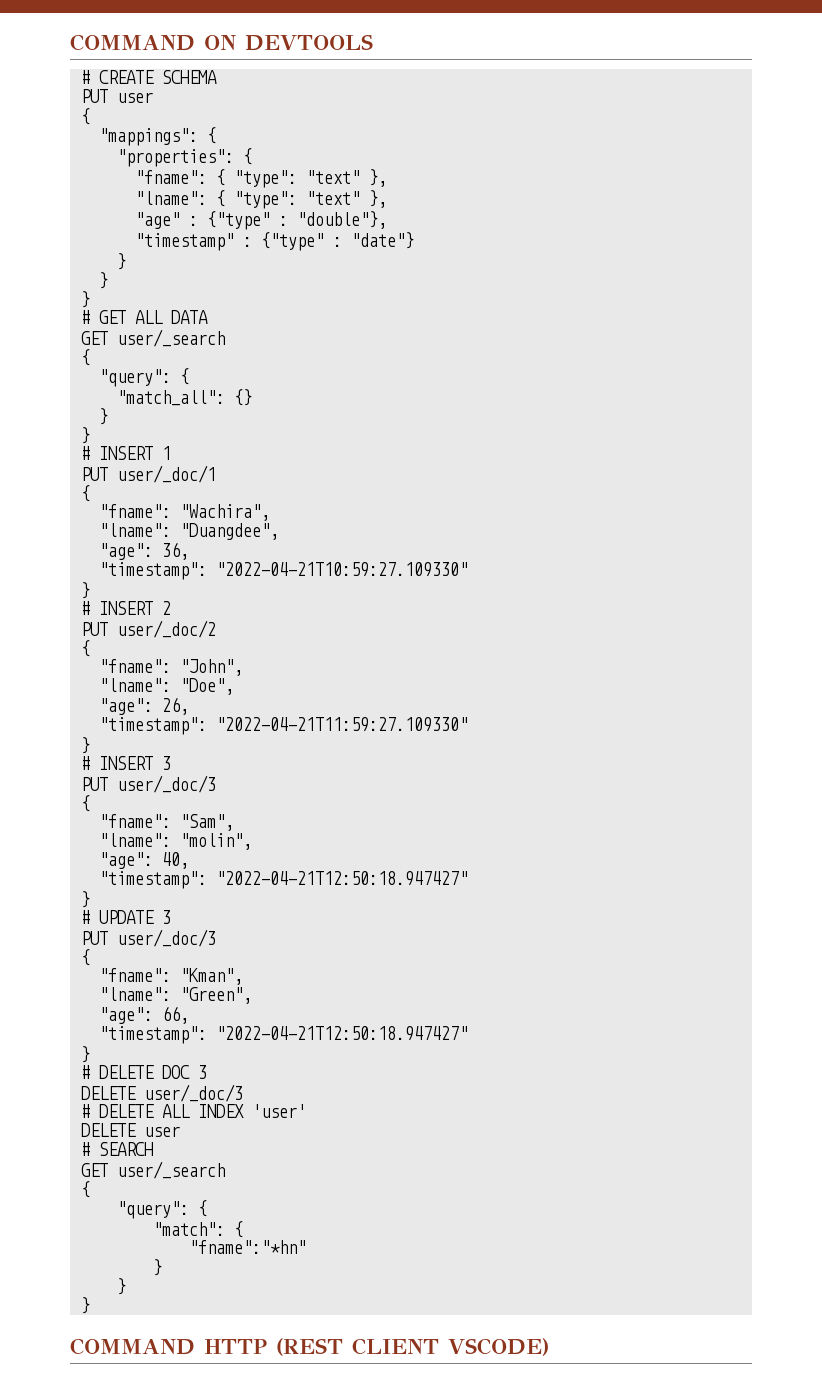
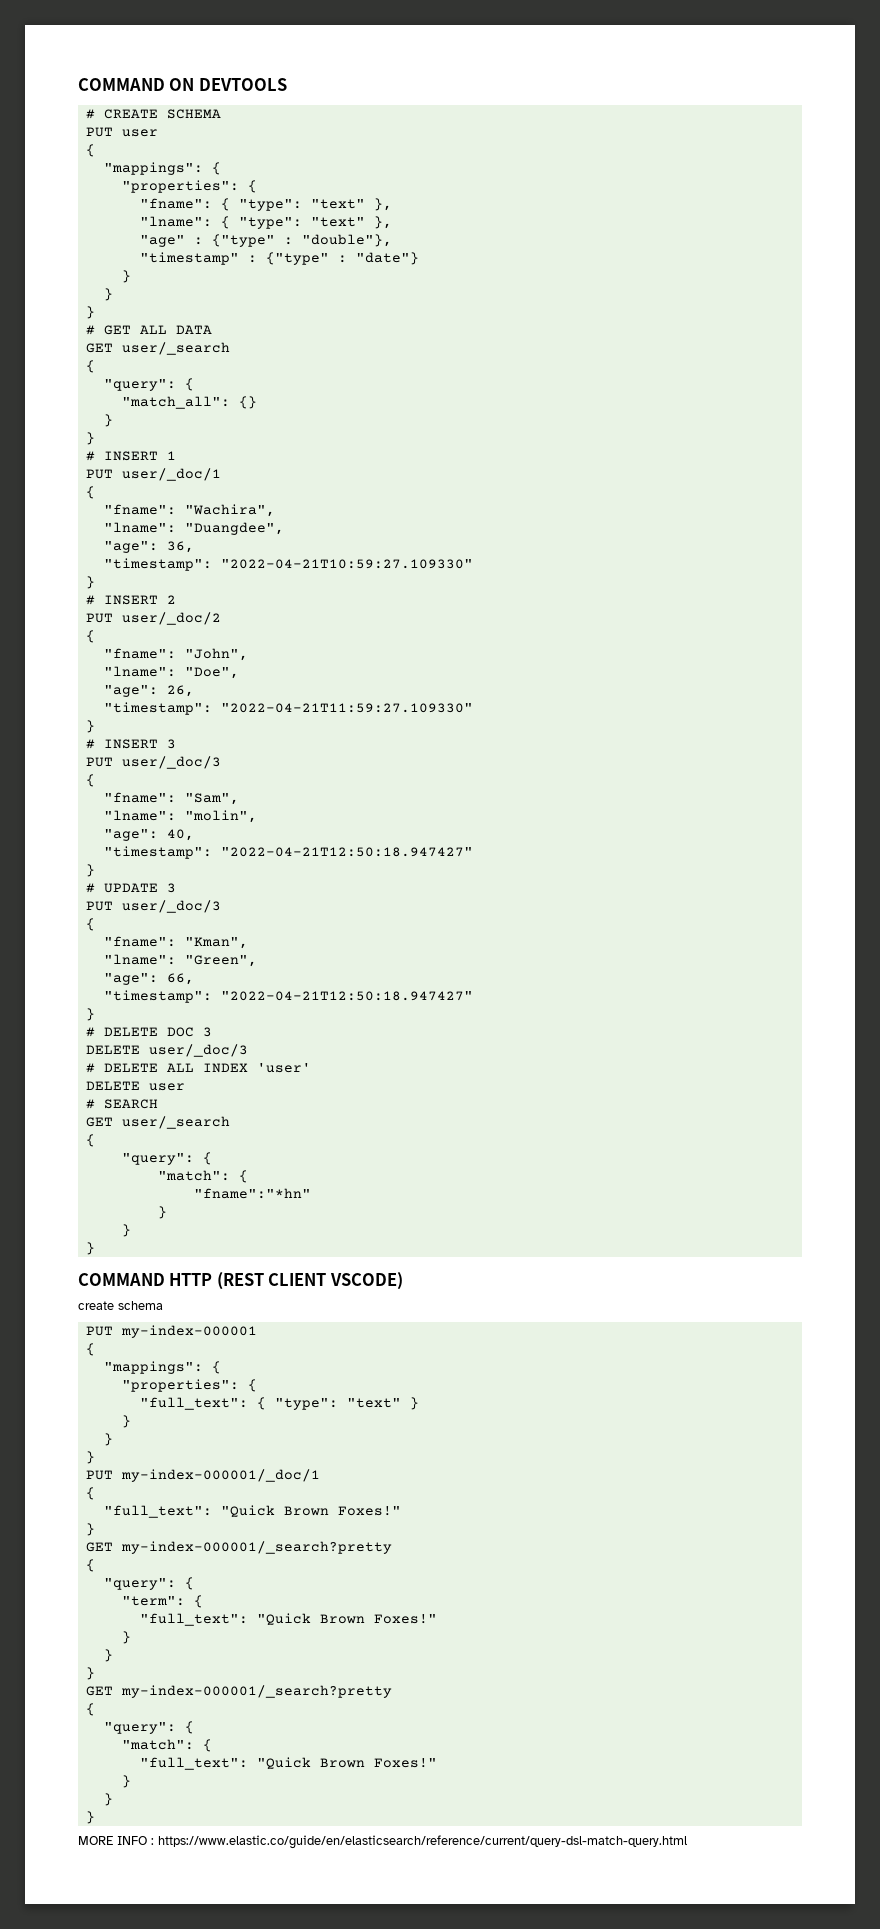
(549, 1347) none -> [78,1301,163,1310] [85,1325,257,1338] [85,1343,95,1356] [103,1361,221,1374] [121,1379,257,1392] [139,1397,419,1410] [121,1415,131,1428] [103,1433,113,1446] [85,1451,95,1464] [85,1469,320,1482] [85,1487,95,1500] [103,1505,401,1518] [85,1523,95,1536] [85,1541,392,1554] [85,1559,95,1572] [103,1577,194,1590] [121,1595,203,1608] [139,1613,437,1626] [121,1631,131,1644] [103,1649,113,1662] [85,1667,95,1680] [85,1685,392,1698] [85,1703,95,1716] [103,1721,194,1734] [121,1739,212,1752] [139,1757,437,1770] [121,1775,131,1788] [103,1793,113,1806] [85,1811,95,1824] [78,1835,687,1849] // create schema // PUT my-index-000001 // { // "mappings": { // "properties": { // "full_text": { "type": "text" } // } // } // } // PUT my-index-000001/_doc/1 // { // "full_text": "Quick Brown Foxes!" // } // GET my-index-000001/_search?pretty // { // "query": { // "term": { // "full_text": "Quick Brown Foxes!" // } // } // } // GET my-index-000001/_search?pretty // { // "query": { // "match": { // "full_text": "Quick Brown Foxes!" // } // } // } // MORE INFO : https://www.elastic.co/guide/en/elasticsearch/reference/current/query-dsl-match-query.html

